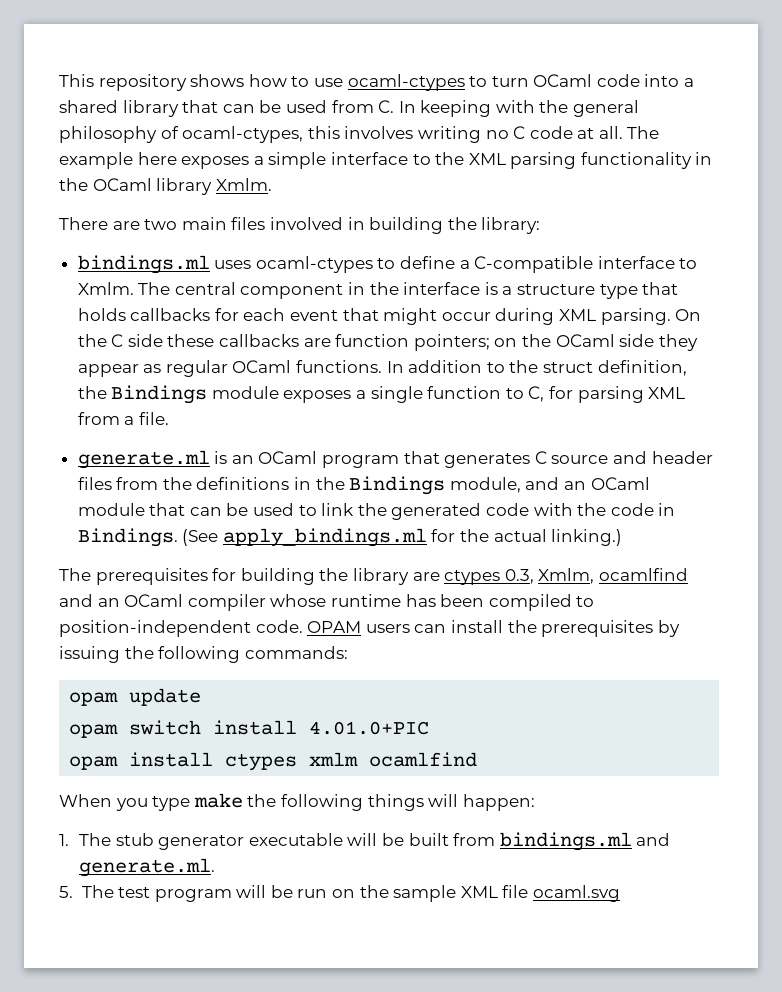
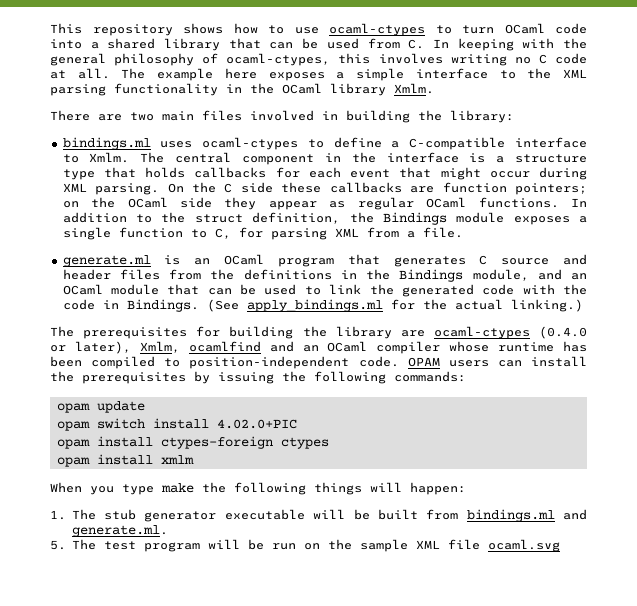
[444,569,534,585] ctypes 0.3, -> [433,326,587,339] [50,341,131,354] ocaml-ctypes (0.4.0 or later),
[309,721,430,735] [69,752,298,771] 4.01.0+PIC // opam install ctypes -> [216,419,297,429] [56,436,329,449] [56,454,153,467] 4.02.0+PIC // opam install ctypes-foreign ctypes // opam install
[369,752,478,767] ocamlfind -> (194, 459) none

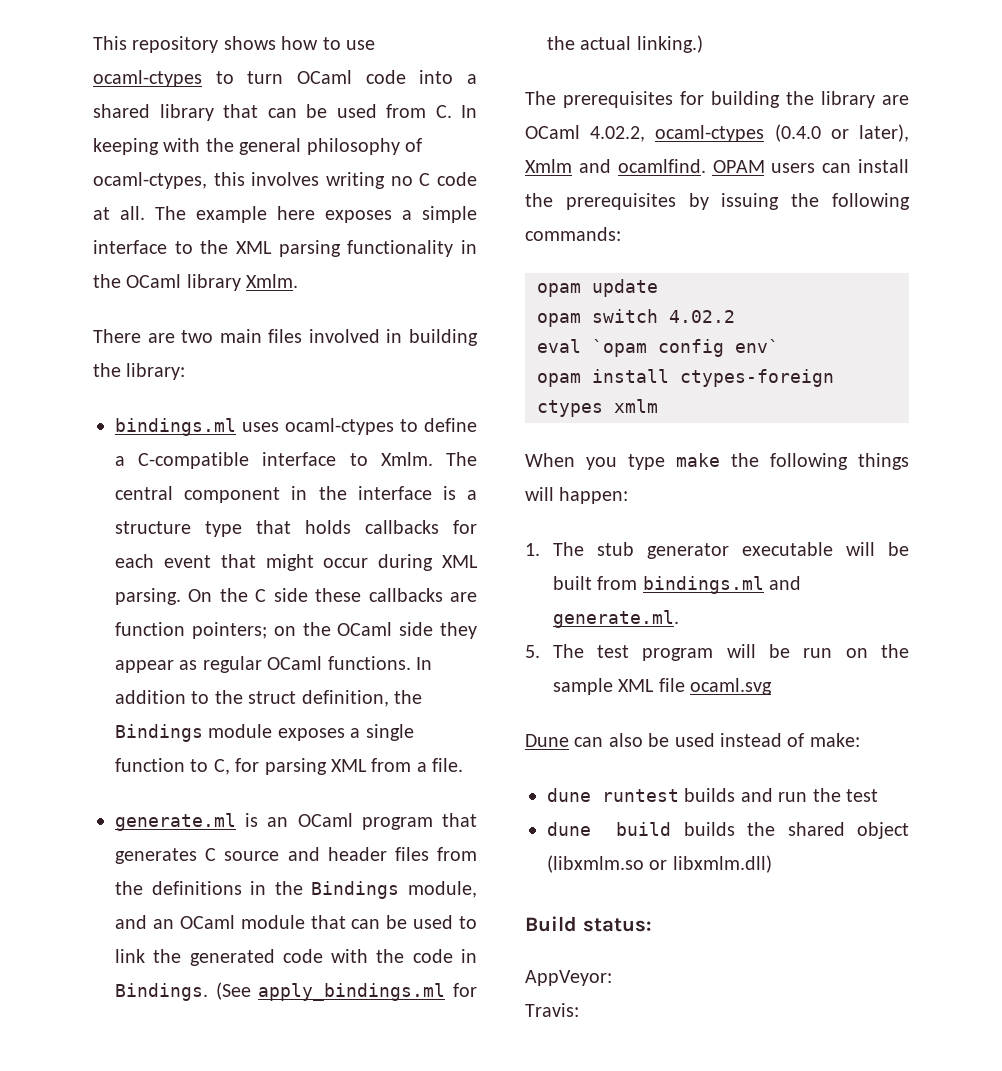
(425, 333) none -> [525,125,646,142] OCaml 4.02.2,
[139,341,587,354] [50,356,399,369] Xmlm, ocamlfind and an OCaml compiler whose runtime has been compiled to position-independent code. -> [525,159,706,173] Xmlm and ocamlfind.
[152,418,297,429] install 4.02.0+PIC -> [669,310,735,323] [537,339,779,357] 4.02.2 // eval `opam config env`
[56,454,153,467] // opam install -> (603, 408) none
(560, 545) none -> [525,733,860,747] [547,788,878,802] [547,822,909,839] [547,855,772,873] [525,916,652,932] [525,970,612,986] [525,1003,579,1017] // Dune can also be used instead of make: // dune runtest builds and run the test // dune build builds the shared object (libxmlm.so or libxmlm.dll) // Build status: // AppVeyor: // Travis:

